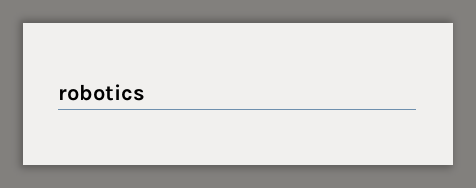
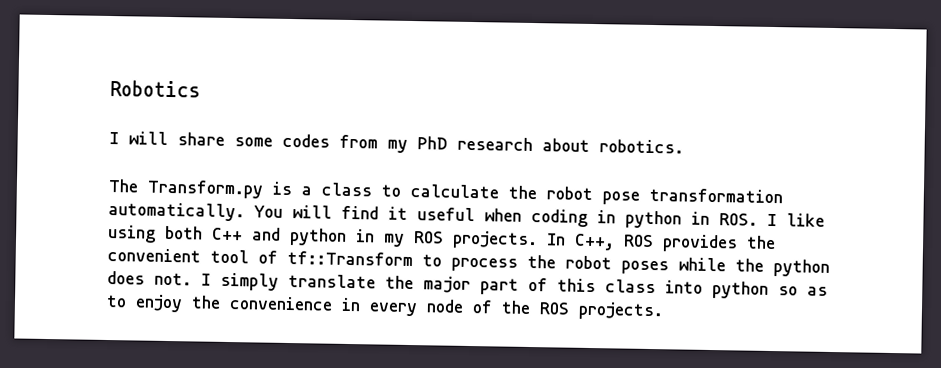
[58,84,145,101] robotics -> [110,80,201,98] [109,131,684,154] [108,179,783,205] [108,202,825,229] [107,224,776,253] [107,247,830,277] [107,270,828,299] [106,294,664,321] Robotics // I will share some codes from my PhD research about robotics. // The Transform.py is a class to calculate the robot pose transformation automatically. You will find it useful when coding in python in ROS. I like using both C++ and python in my ROS projects. In C++, ROS provides the convenient tool of tf::Transform to process the robot poses while the python does not. I simply translate the major part of this class into python so as to enjoy the convenience in every node of the ROS projects.

